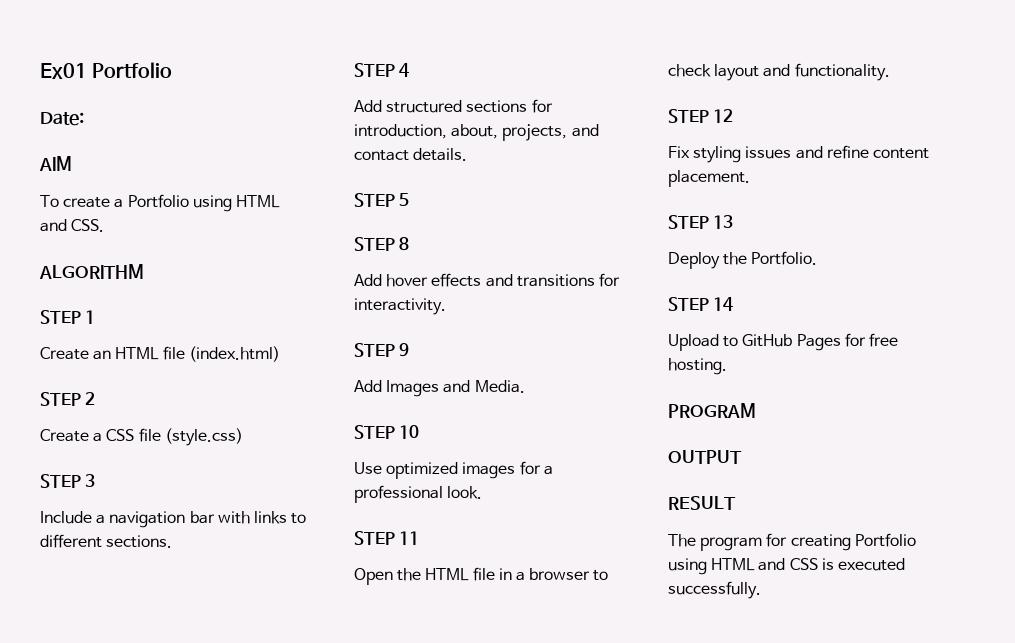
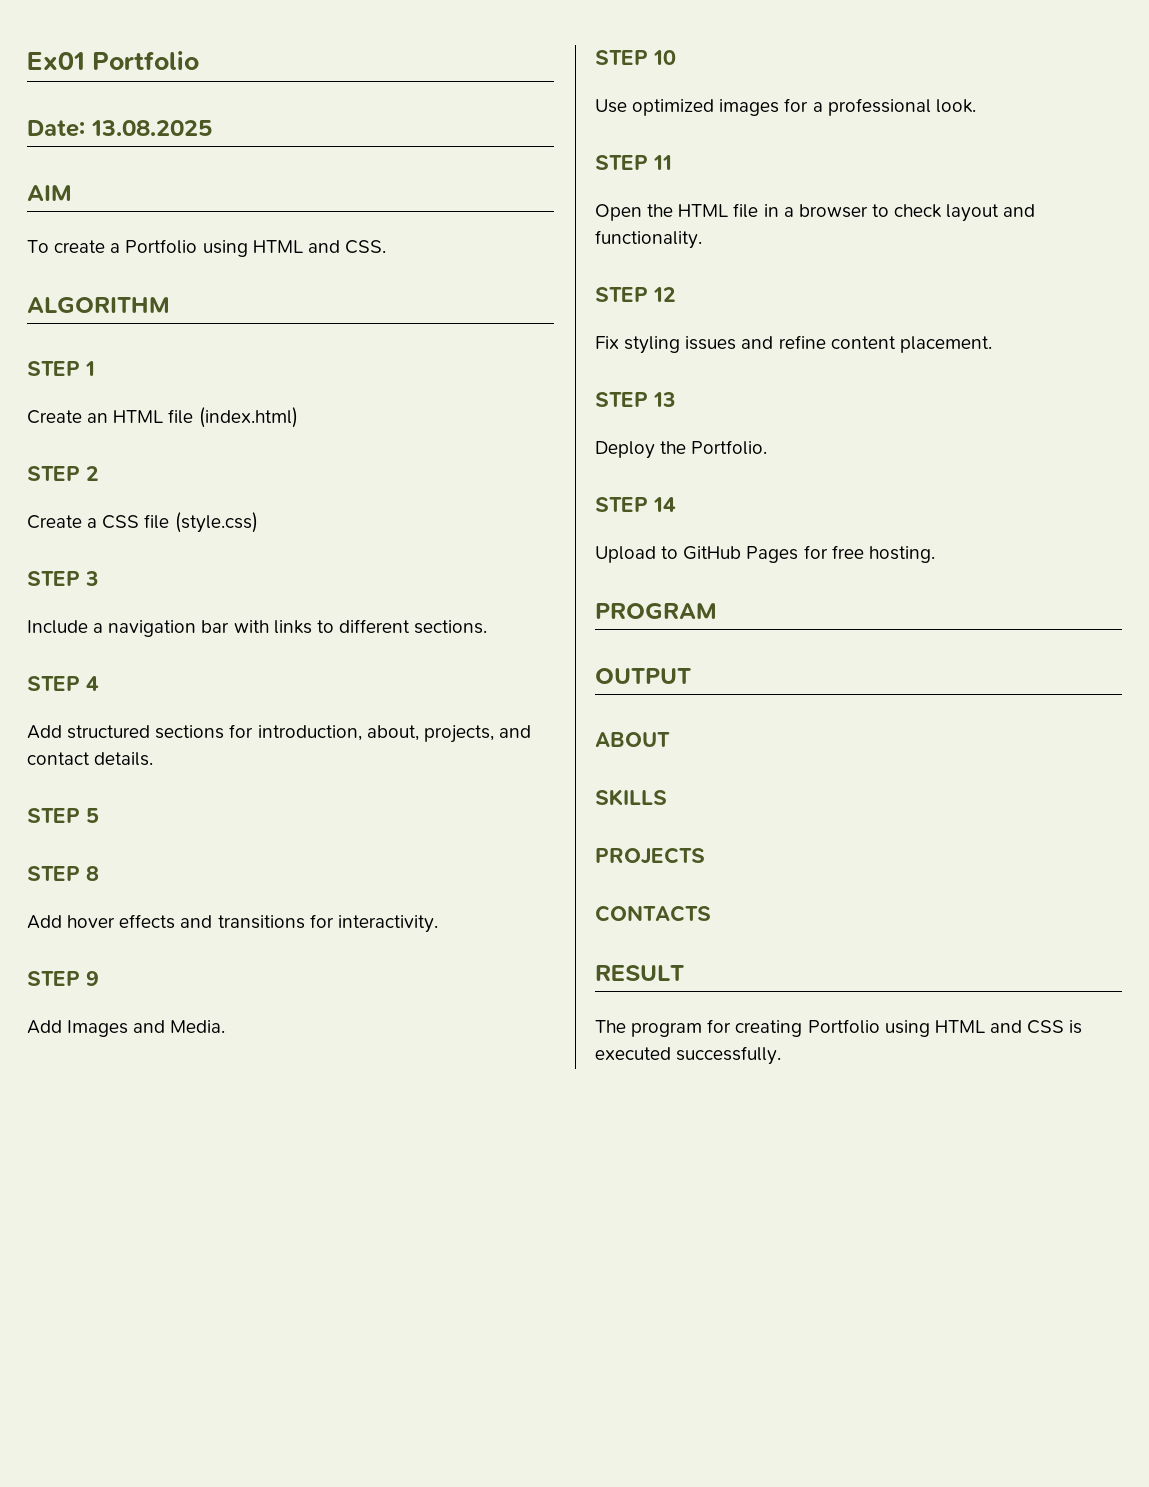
(84, 119) none -> [91,120,212,136] 13.08.2025
(742, 457) none -> [595,732,670,747] [595,789,667,806] [595,847,705,865] [595,905,711,922] // ABOUT // SKILLS // PROJECTS // CONTACTS

